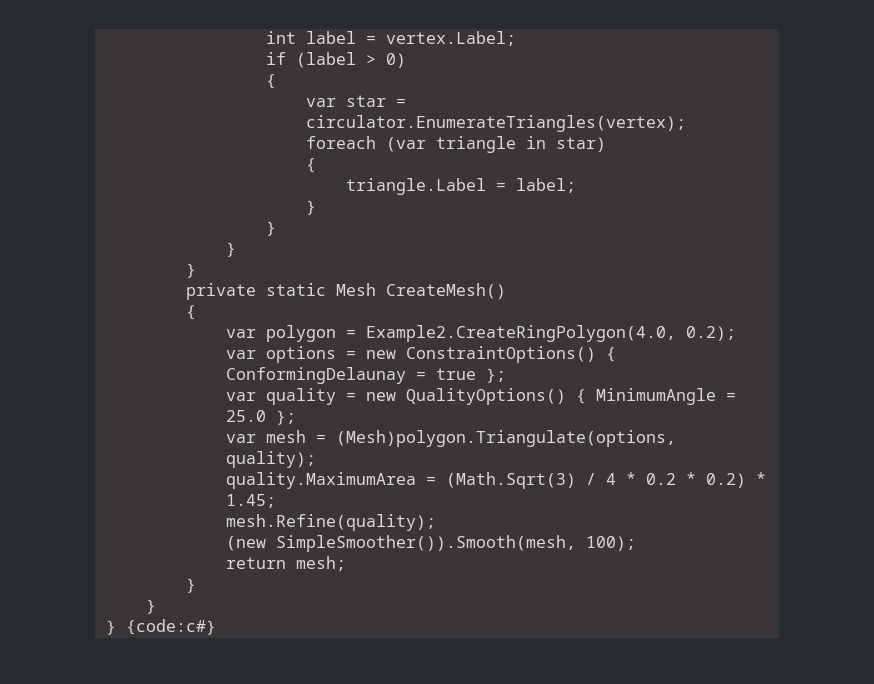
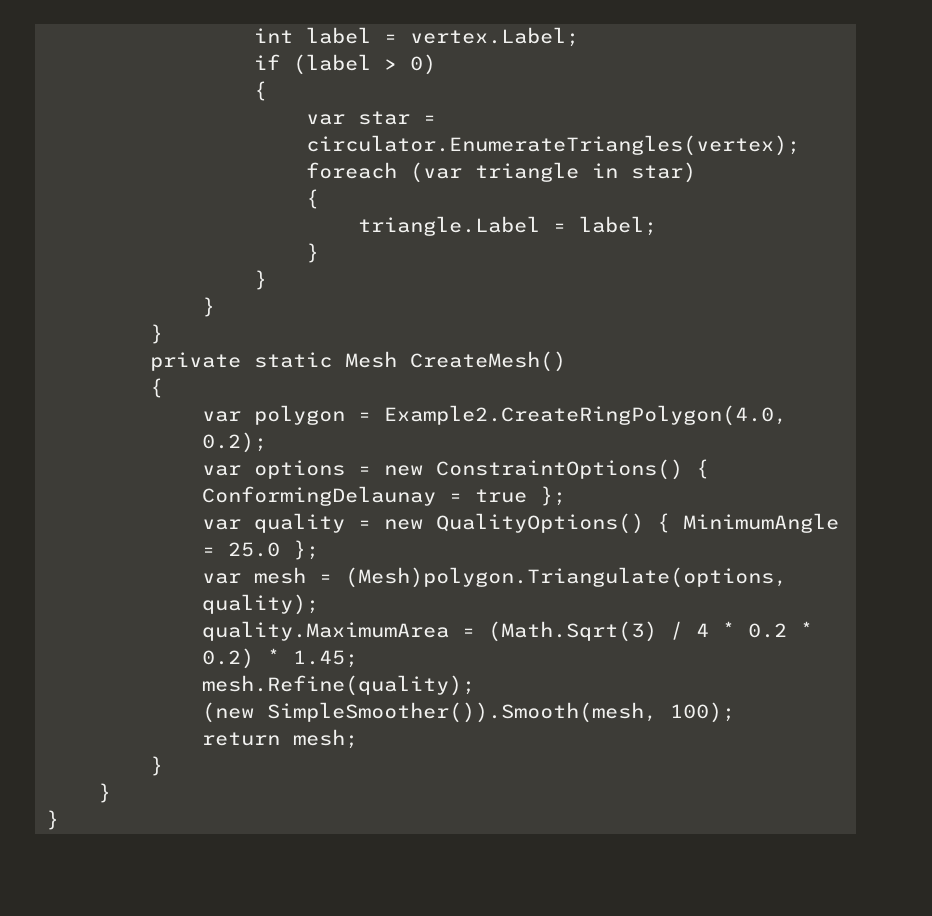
[126,619,217,635] {code:c#} -> (59, 820) none

